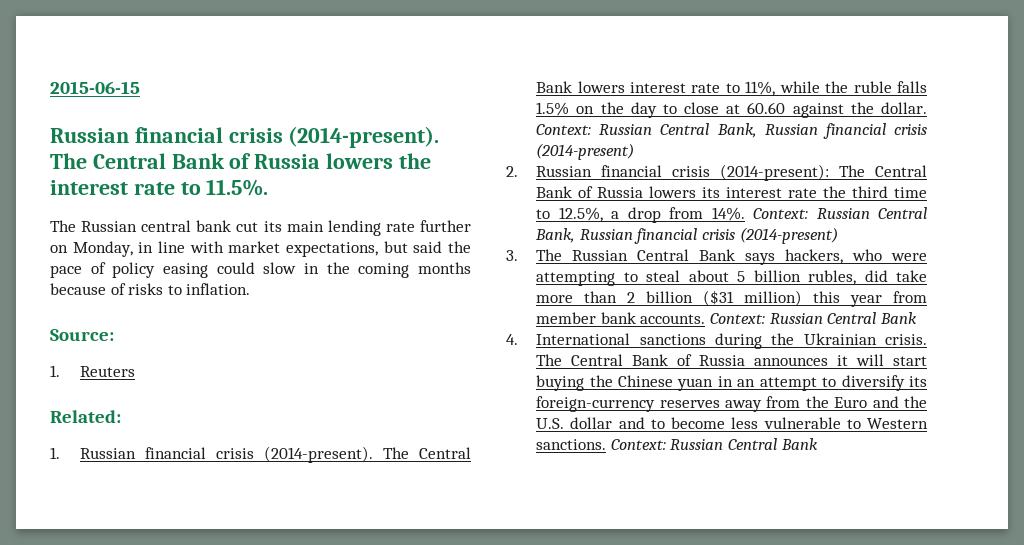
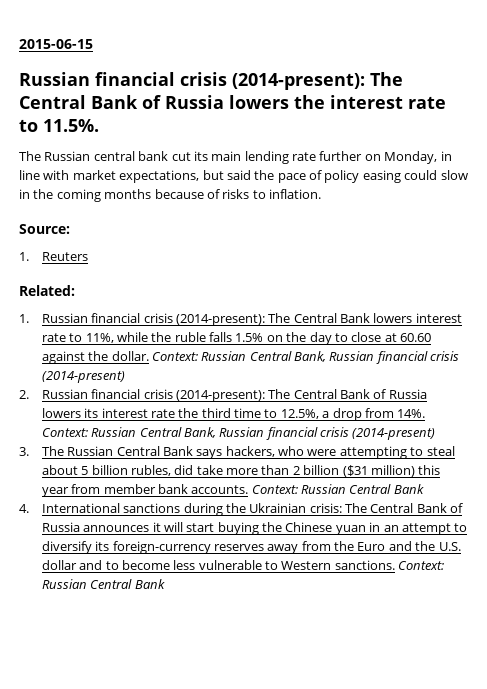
[288,126,440,148] (2014-present). -> [232,73,365,90] (2014-present):
[264,446,374,463] (2014-present). -> [175,314,265,326] (2014-present):
[885,334,927,345] crisis. -> [309,503,342,513] crisis:

